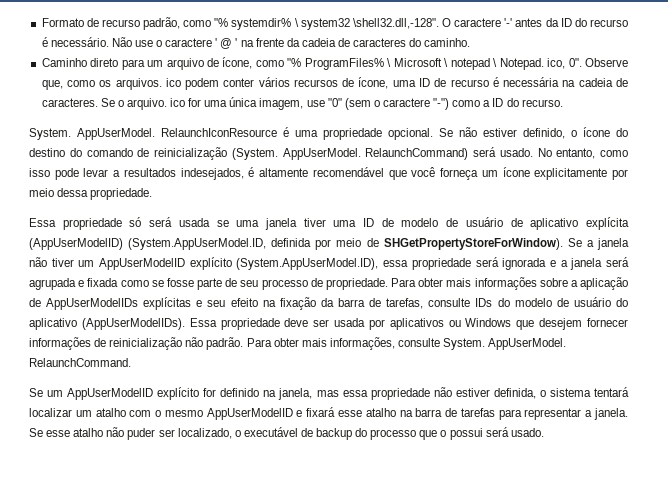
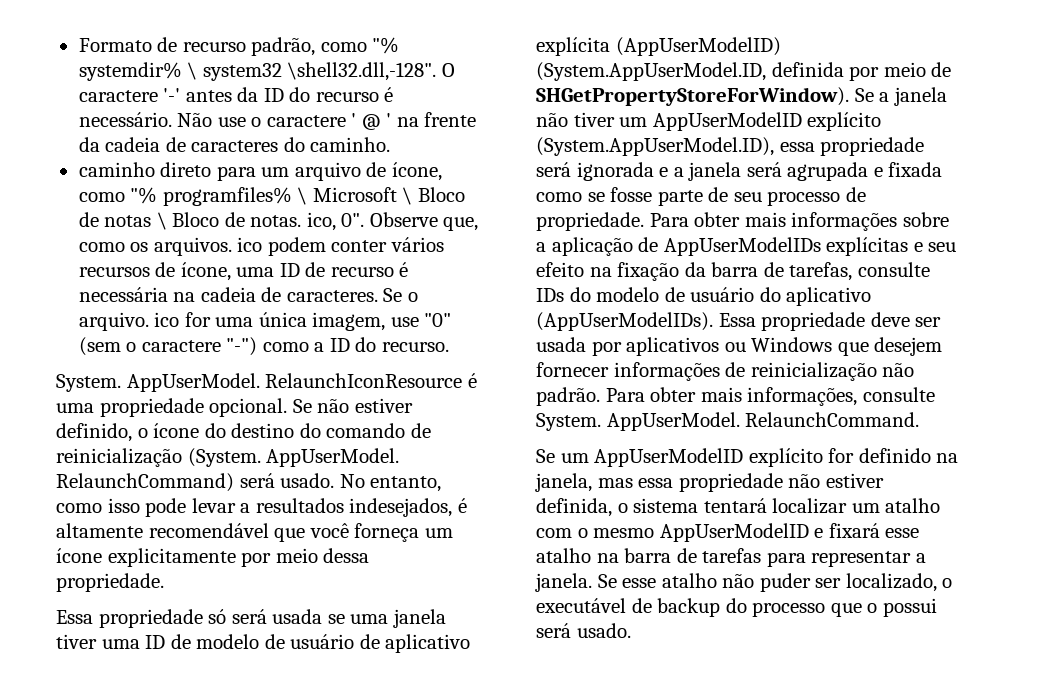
[41,58,87,67] Caminho -> [78,162,155,177] caminho
[304,58,384,70] ProgramFiles% -> [162,187,292,206] programfiles%
[450,58,544,70] notepad \ Notepad. -> [417,187,465,202] [78,212,302,230] Bloco de notas \ Bloco de notas.

